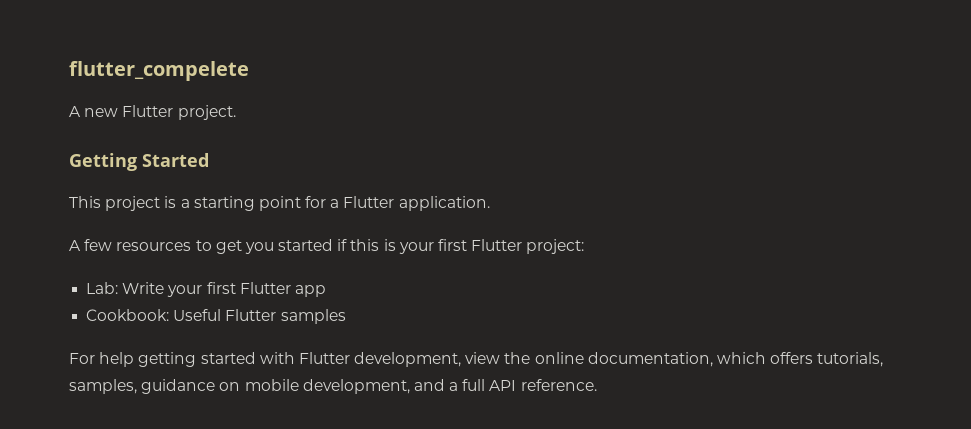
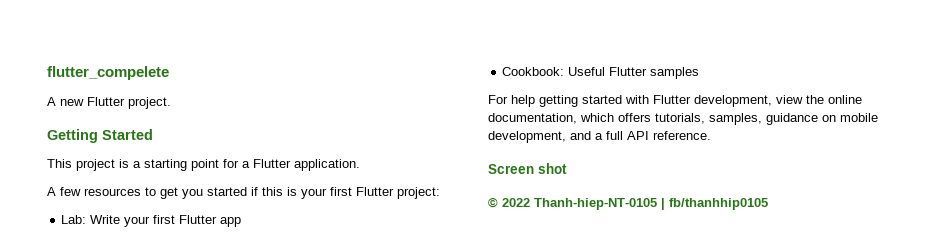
(597, 385) none -> [488,163,567,174] [488,197,768,210] // Screen shot // © 2022 Thanh-hiep-NT-0105 | fb/thanhhip0105

